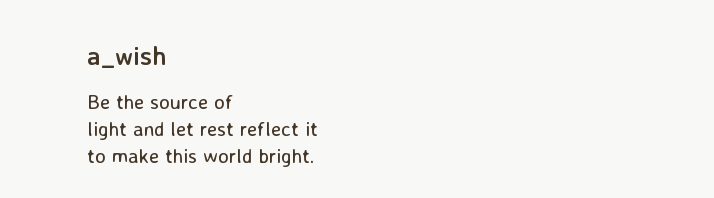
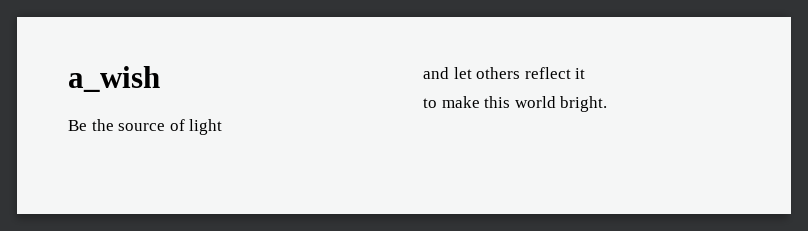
[87,122,127,140] // light -> [189,119,223,135] light //
[200,123,234,136] rest -> [476,67,521,79] others

